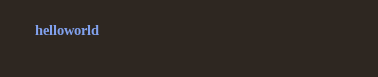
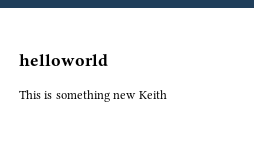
(99, 30) none -> [19,90,167,102] // This is something new Keith

